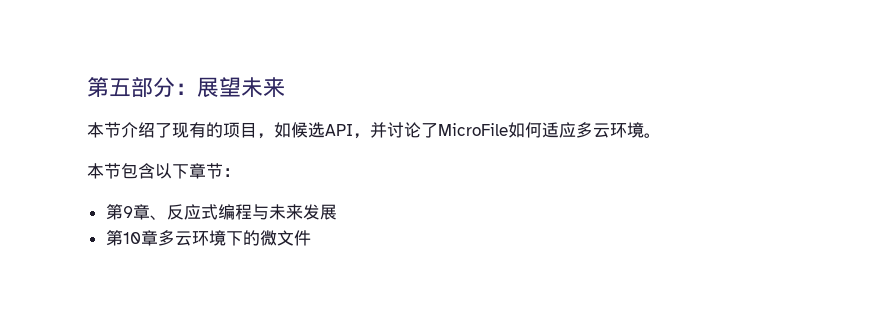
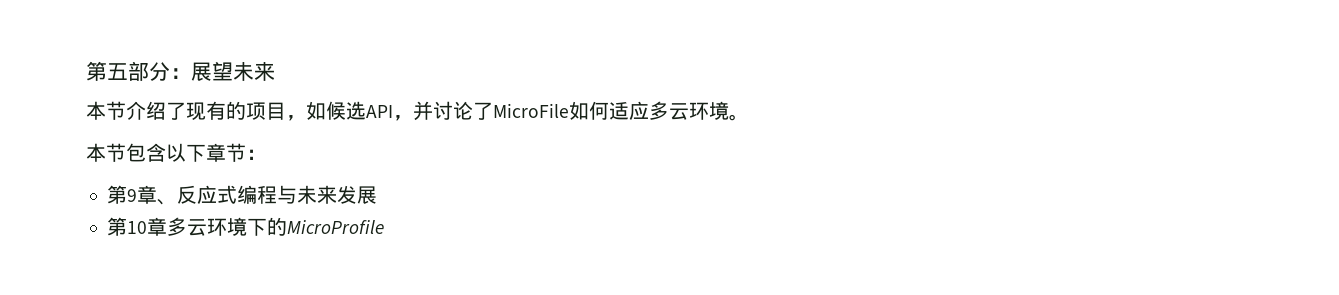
[259,230,311,246] 微文件 -> [287,220,385,234] MicroProfile

